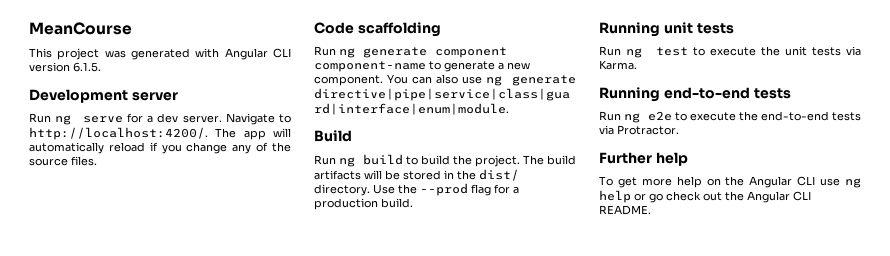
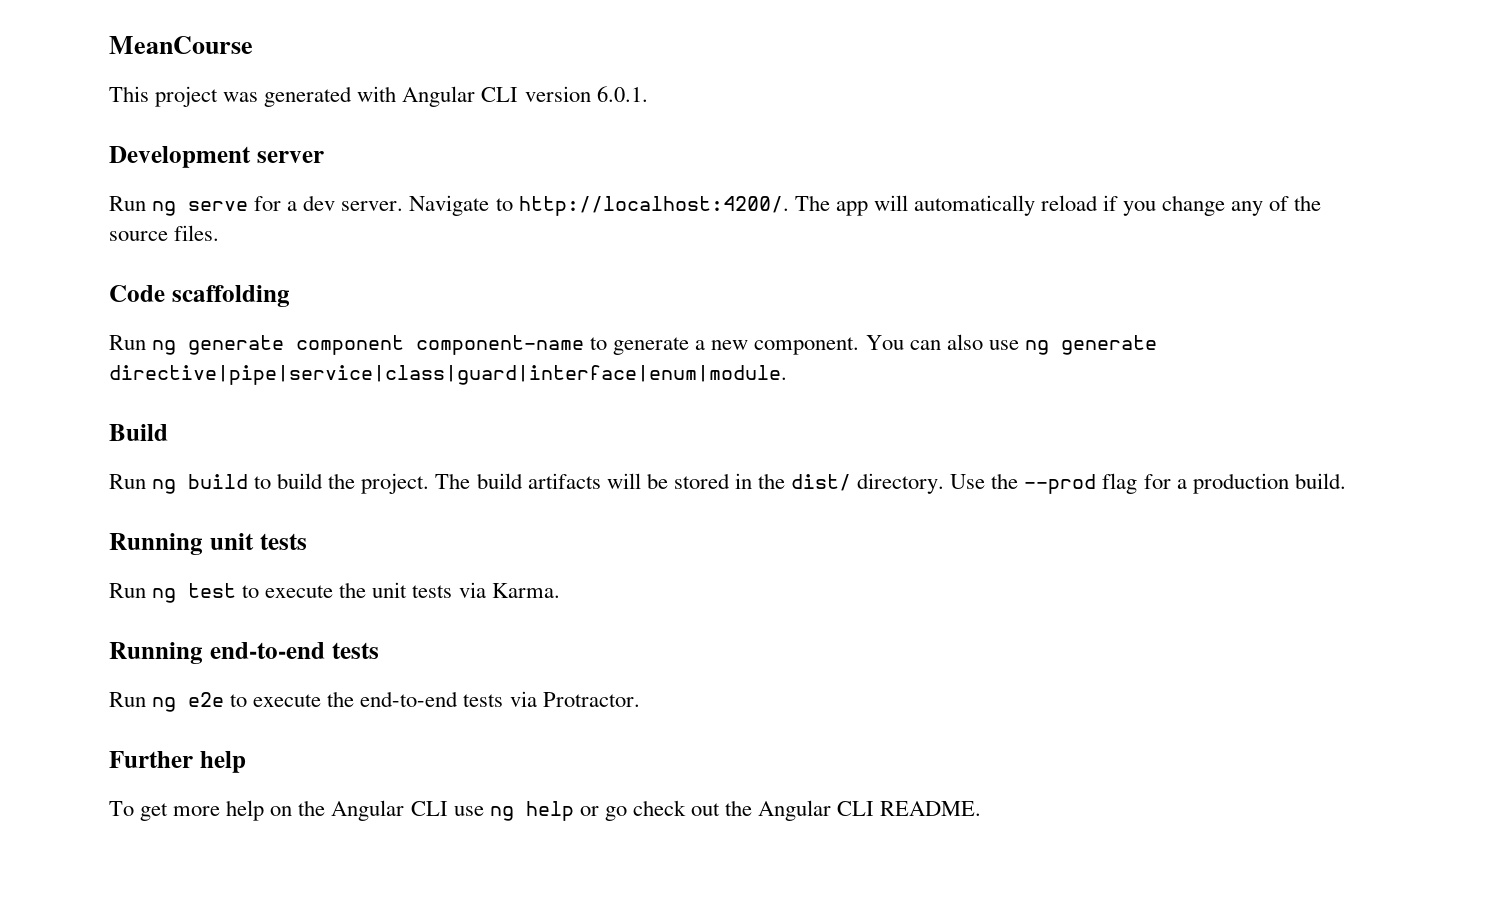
[73,62,101,72] 6.1.5. -> [596,86,648,102] 6.0.1.

